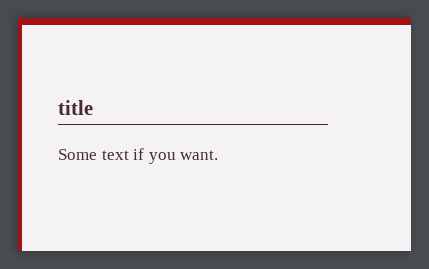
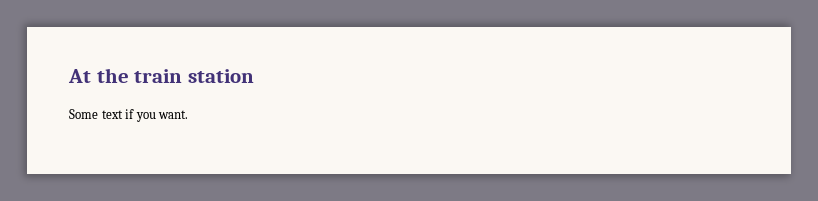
[58,100,93,115] title -> [68,68,254,83] At the train station

